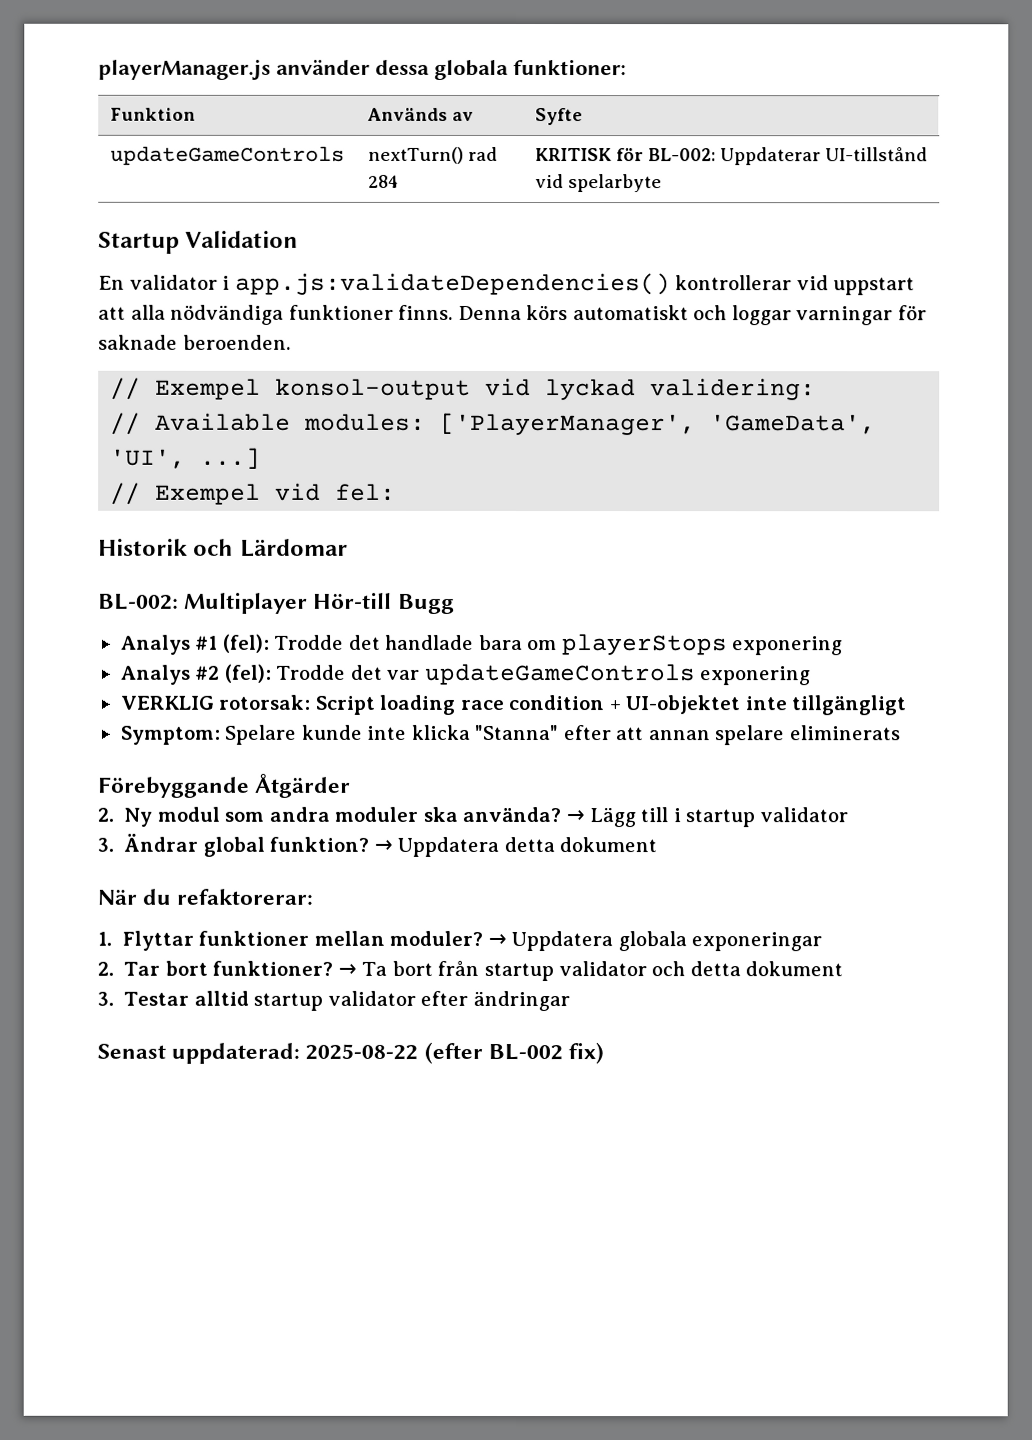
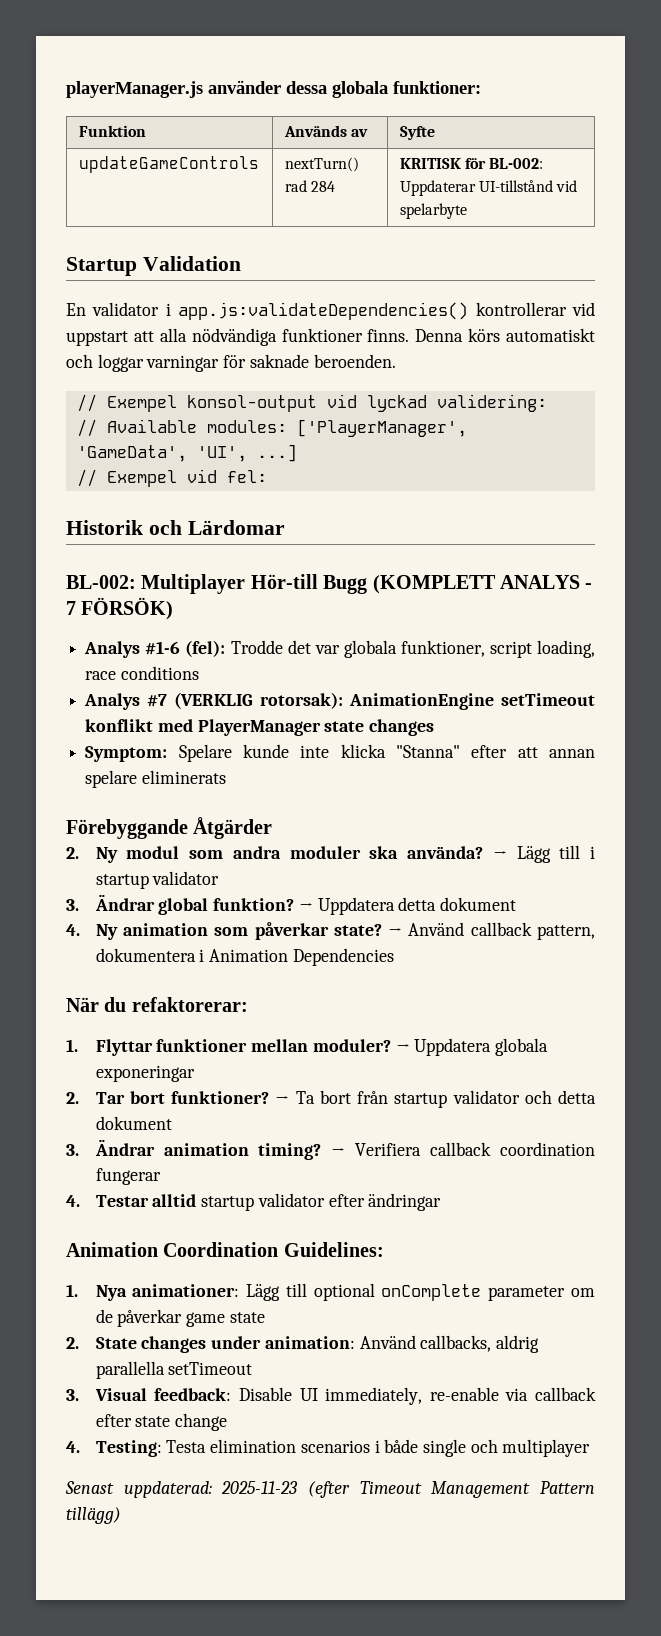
[120,633,844,656] [120,663,812,686] [120,694,908,716] // Analys #1 (fel): Trodde det handlade bara om playerStops exponering // Analys #2 (fel): Trodde det var updateGameControls exponering // VERKLIG rotorsak: Script loading race condition + UI-objektet inte tillgängligt -> [372,575,593,594] [66,597,174,620] [84,640,595,658] [85,666,199,680] [84,692,595,710] [85,719,435,736] (KOMPLETT ANALYS - 7 FÖRSÖK) // Analys #1-6 (fel): Trodde det var globala funktioner, script loading, race conditions // Analys #7 (VERKLIG rotorsak): AnimationEngine setTimeout konflikt med PlayerManager state changes
(658, 845) none -> [66,922,595,940] [95,948,394,966] // 4. Ny animation som påverkar state? → Använd callback pattern, dokumentera i Animation Dependencies
(114, 998) none -> [94,1139,595,1160] [95,1168,161,1185] [66,1195,80,1207] Ändrar animation timing? → Verifiera callback coordination fungerar // 4.
[97,1041,605,1065] Senast uppdaterad: 2025-08-22 (efter BL-002 fix) -> [66,1242,384,1257] [66,1283,596,1301] [95,1309,265,1327] [66,1335,540,1353] [95,1361,253,1379] [66,1387,596,1405] [95,1413,228,1431] [66,1439,591,1457] [65,1481,596,1498] [66,1507,121,1524] Animation Coordination Guidelines: // 1. Nya animationer: Lägg till optional onComplete parameter om de påverkar game state // 2. State changes under animation: Använd callbacks, aldrig parallella setTimeout // 3. Visual feedback: Disable UI immediately, re-enable via callback efter state change // 4. Testing: Testa elimination scenarios i både single och multiplayer // Senast uppdaterad: 2025-11-23 (efter Timeout Management Pattern tillägg)

